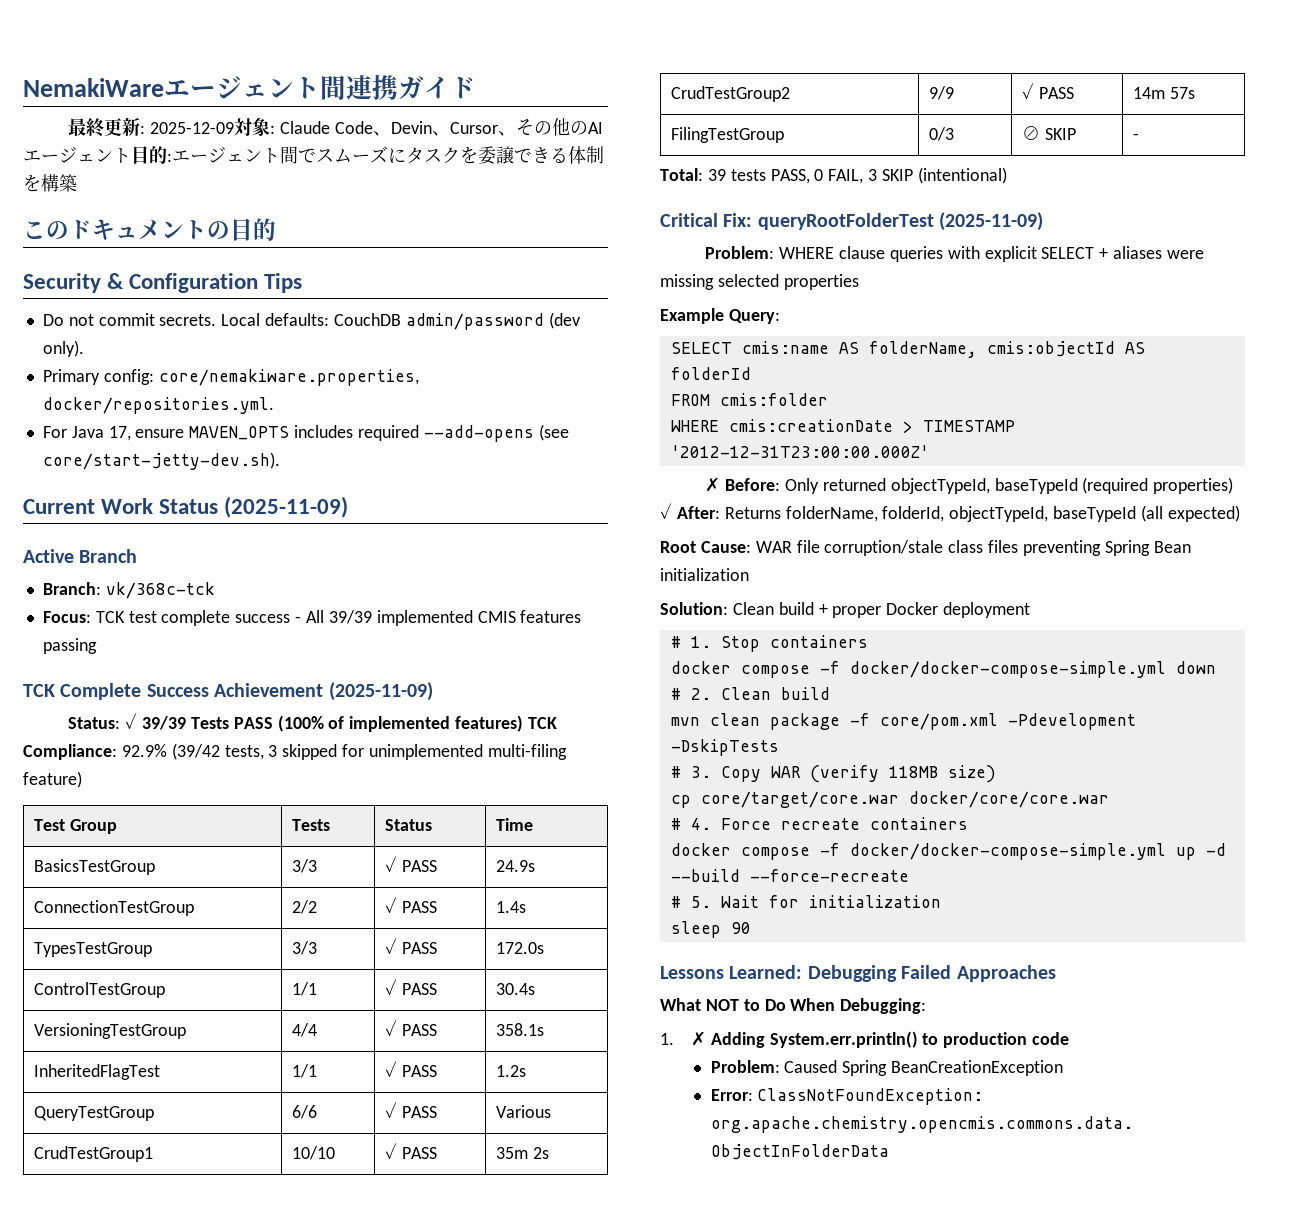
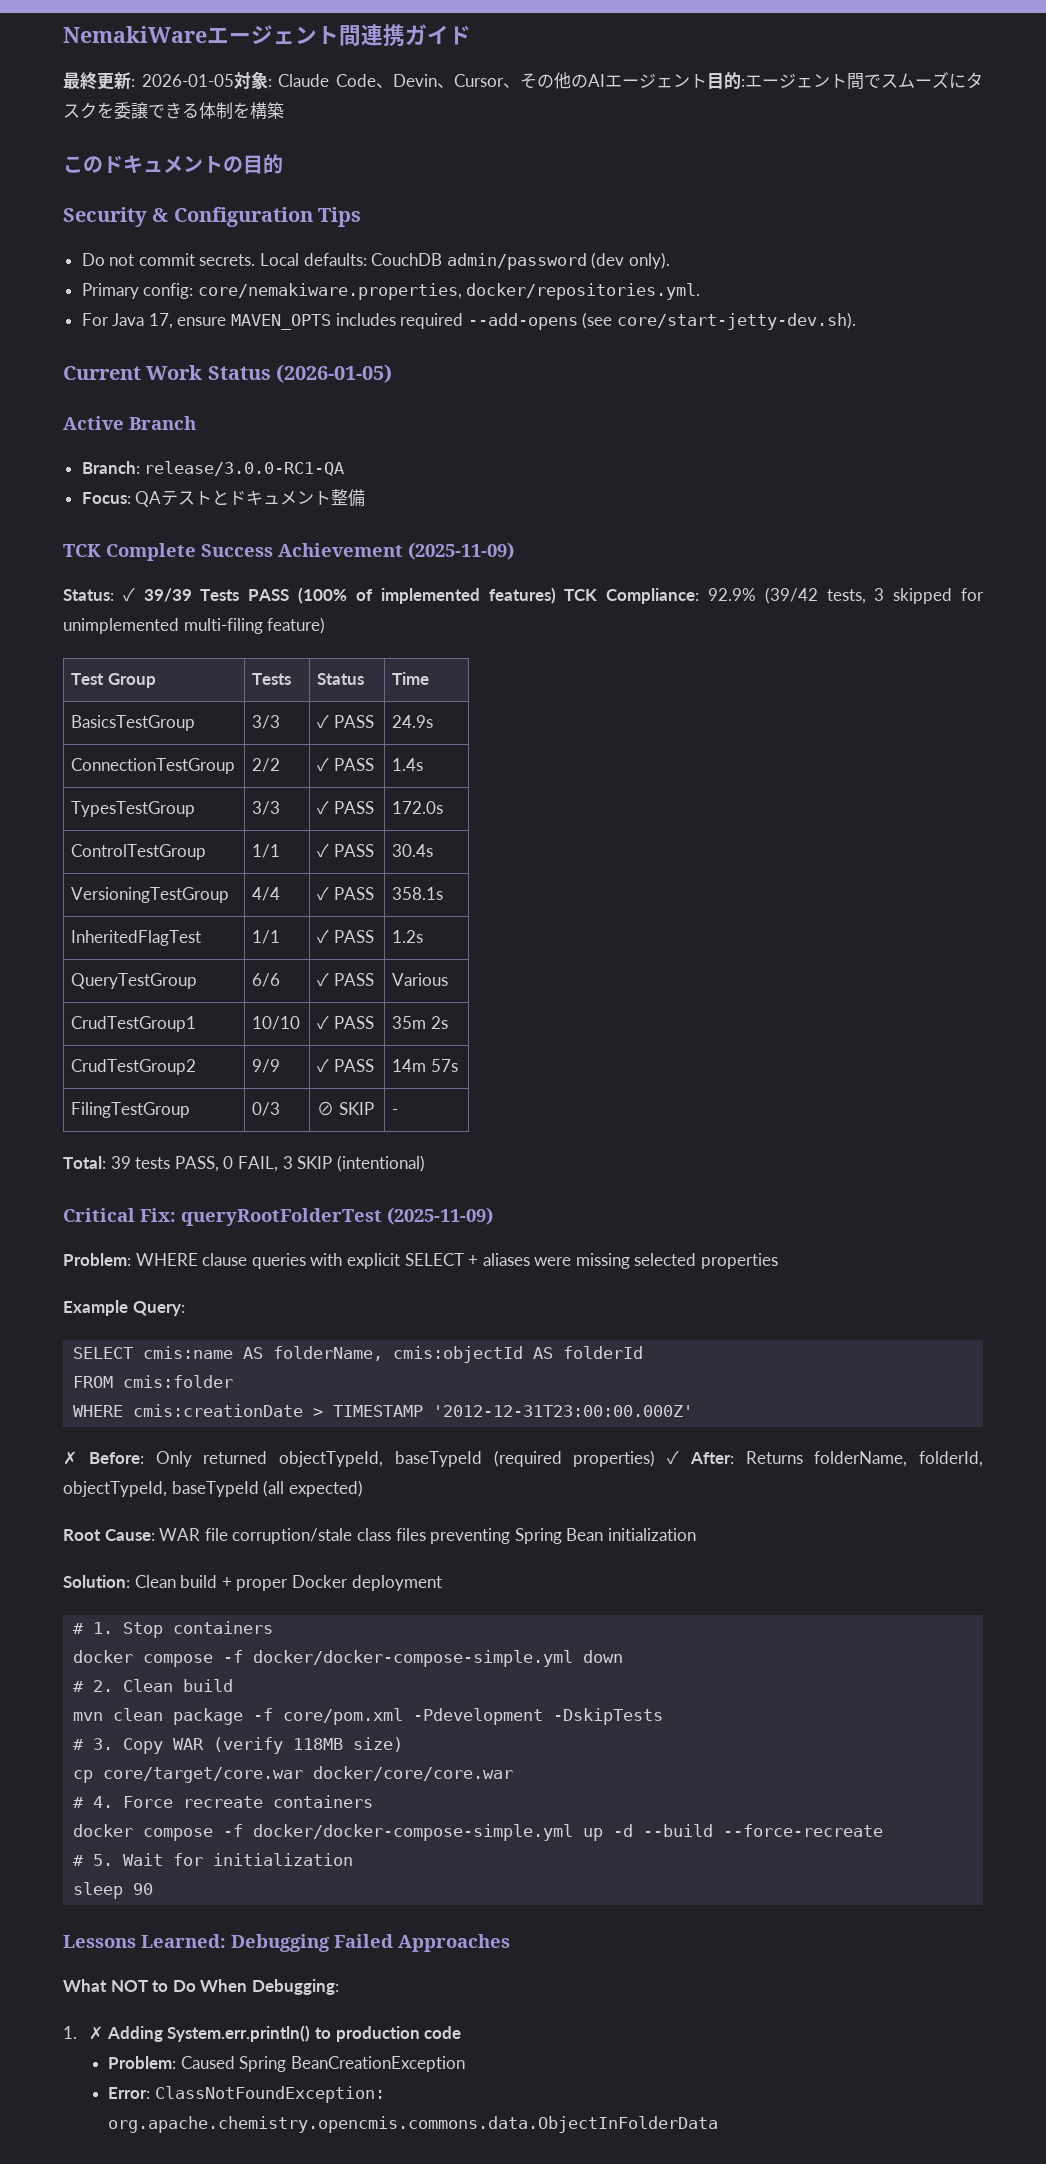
[150,122,235,134] 2025-12-09 -> [141,74,234,87] 2026-01-05
[224,496,349,518] (2025-11-09) -> [276,364,393,383] (2026-01-05)
[105,582,215,599] vk/368c-tck -> [144,461,345,476] release/3.0.0-RC1-QA
[95,610,582,626] [42,638,97,654] TCK test complete success - All 39/39 implemented CMIS features passing -> [135,489,366,507] QAテストとドキュメント整備

